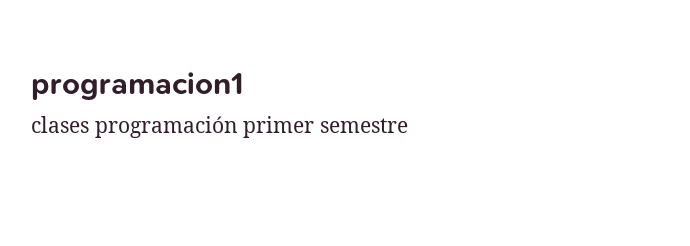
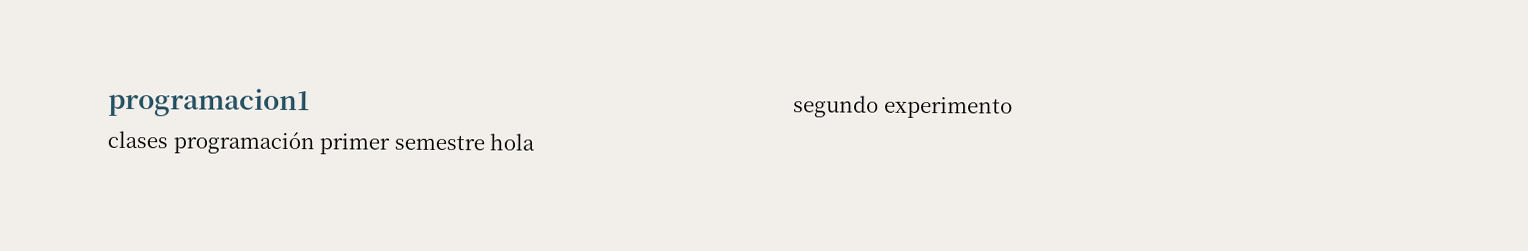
(409, 125) none -> [489,133,536,151] [793,95,1013,119] hola // segundo experimento

